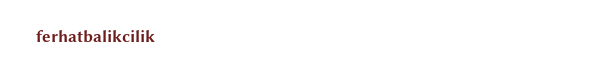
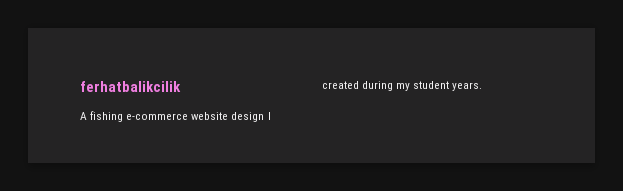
(155, 36) none -> [80,111,271,122] [322,81,483,91] // A fishing e-commerce website design I created during my student years.

